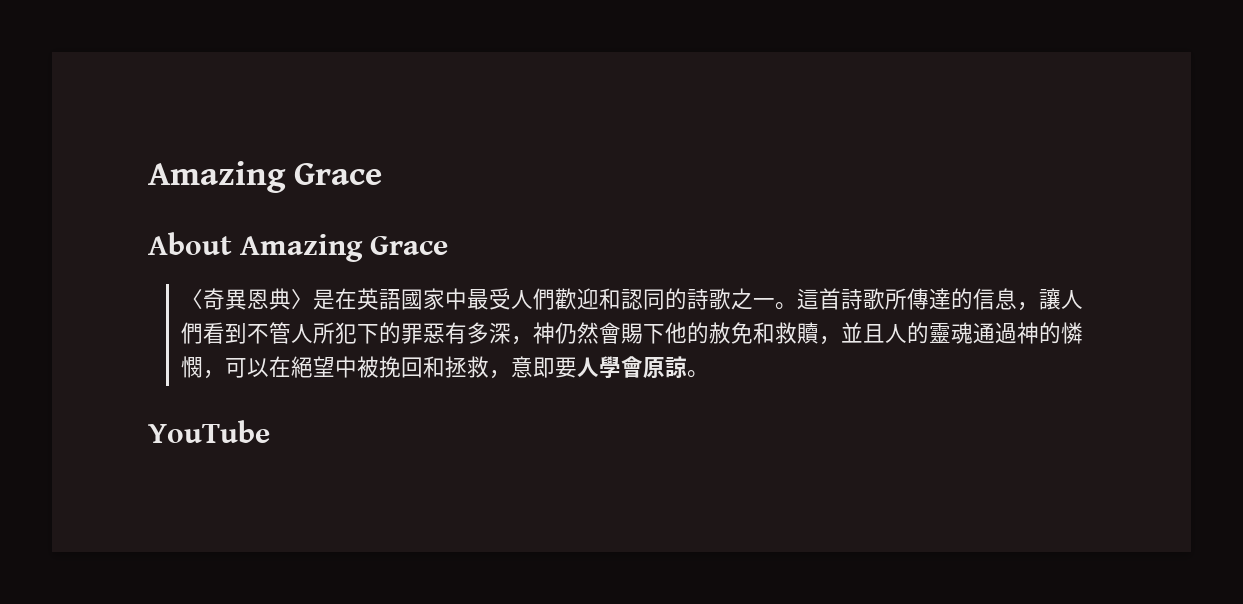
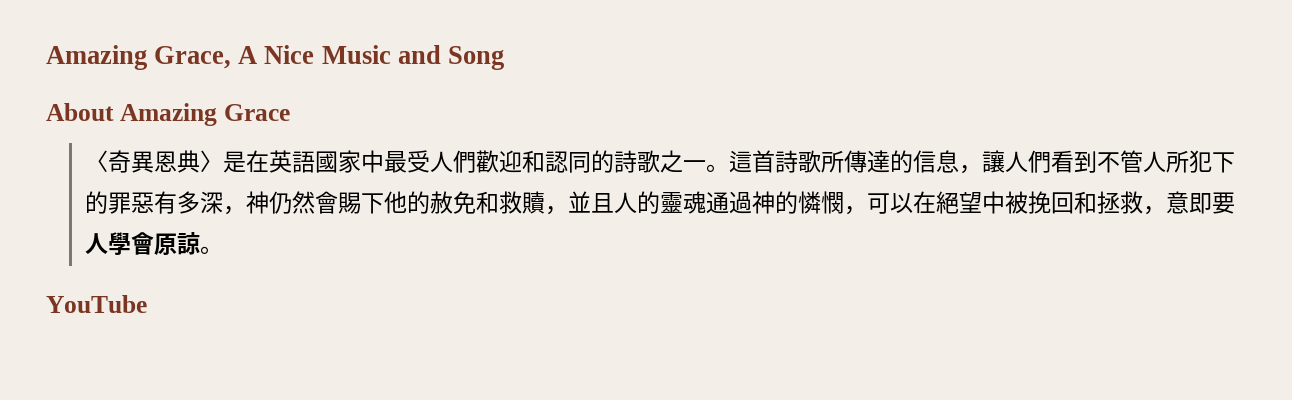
[148,161,383,193] Amazing Grace -> [46,45,504,70] Amazing Grace, A Nice Music and Song

